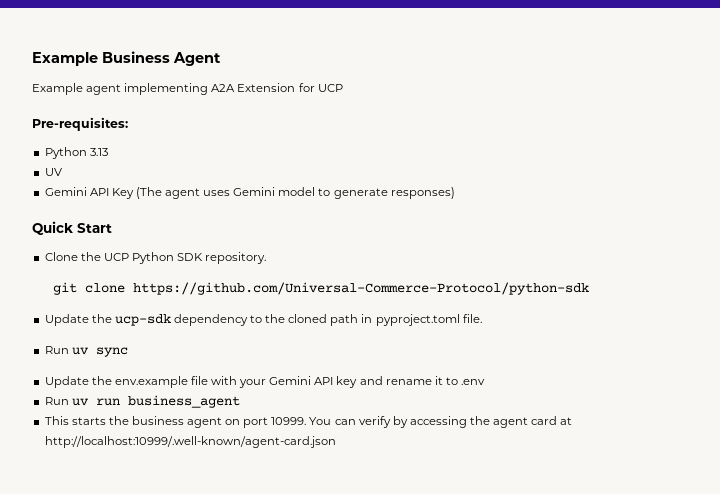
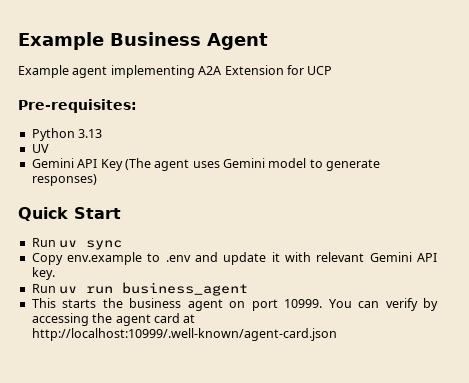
[44,252,267,264] [53,282,590,295] [44,314,482,326] [44,346,128,357] [44,376,486,388] Clone the UCP Python SDK repository. // git clone https://github.com/Universal-Commerce-Protocol/python-sdk // Update the ucp-sdk dependency to the cloned path in pyproject.toml file. // Run uv sync // Update the env.example file with your Gemini API key and rename it to .env -> [31,238,123,250] [31,252,437,265] [31,267,55,280] Run uv sync // Copy env.example to .env and update it with relevant Gemini API key.

